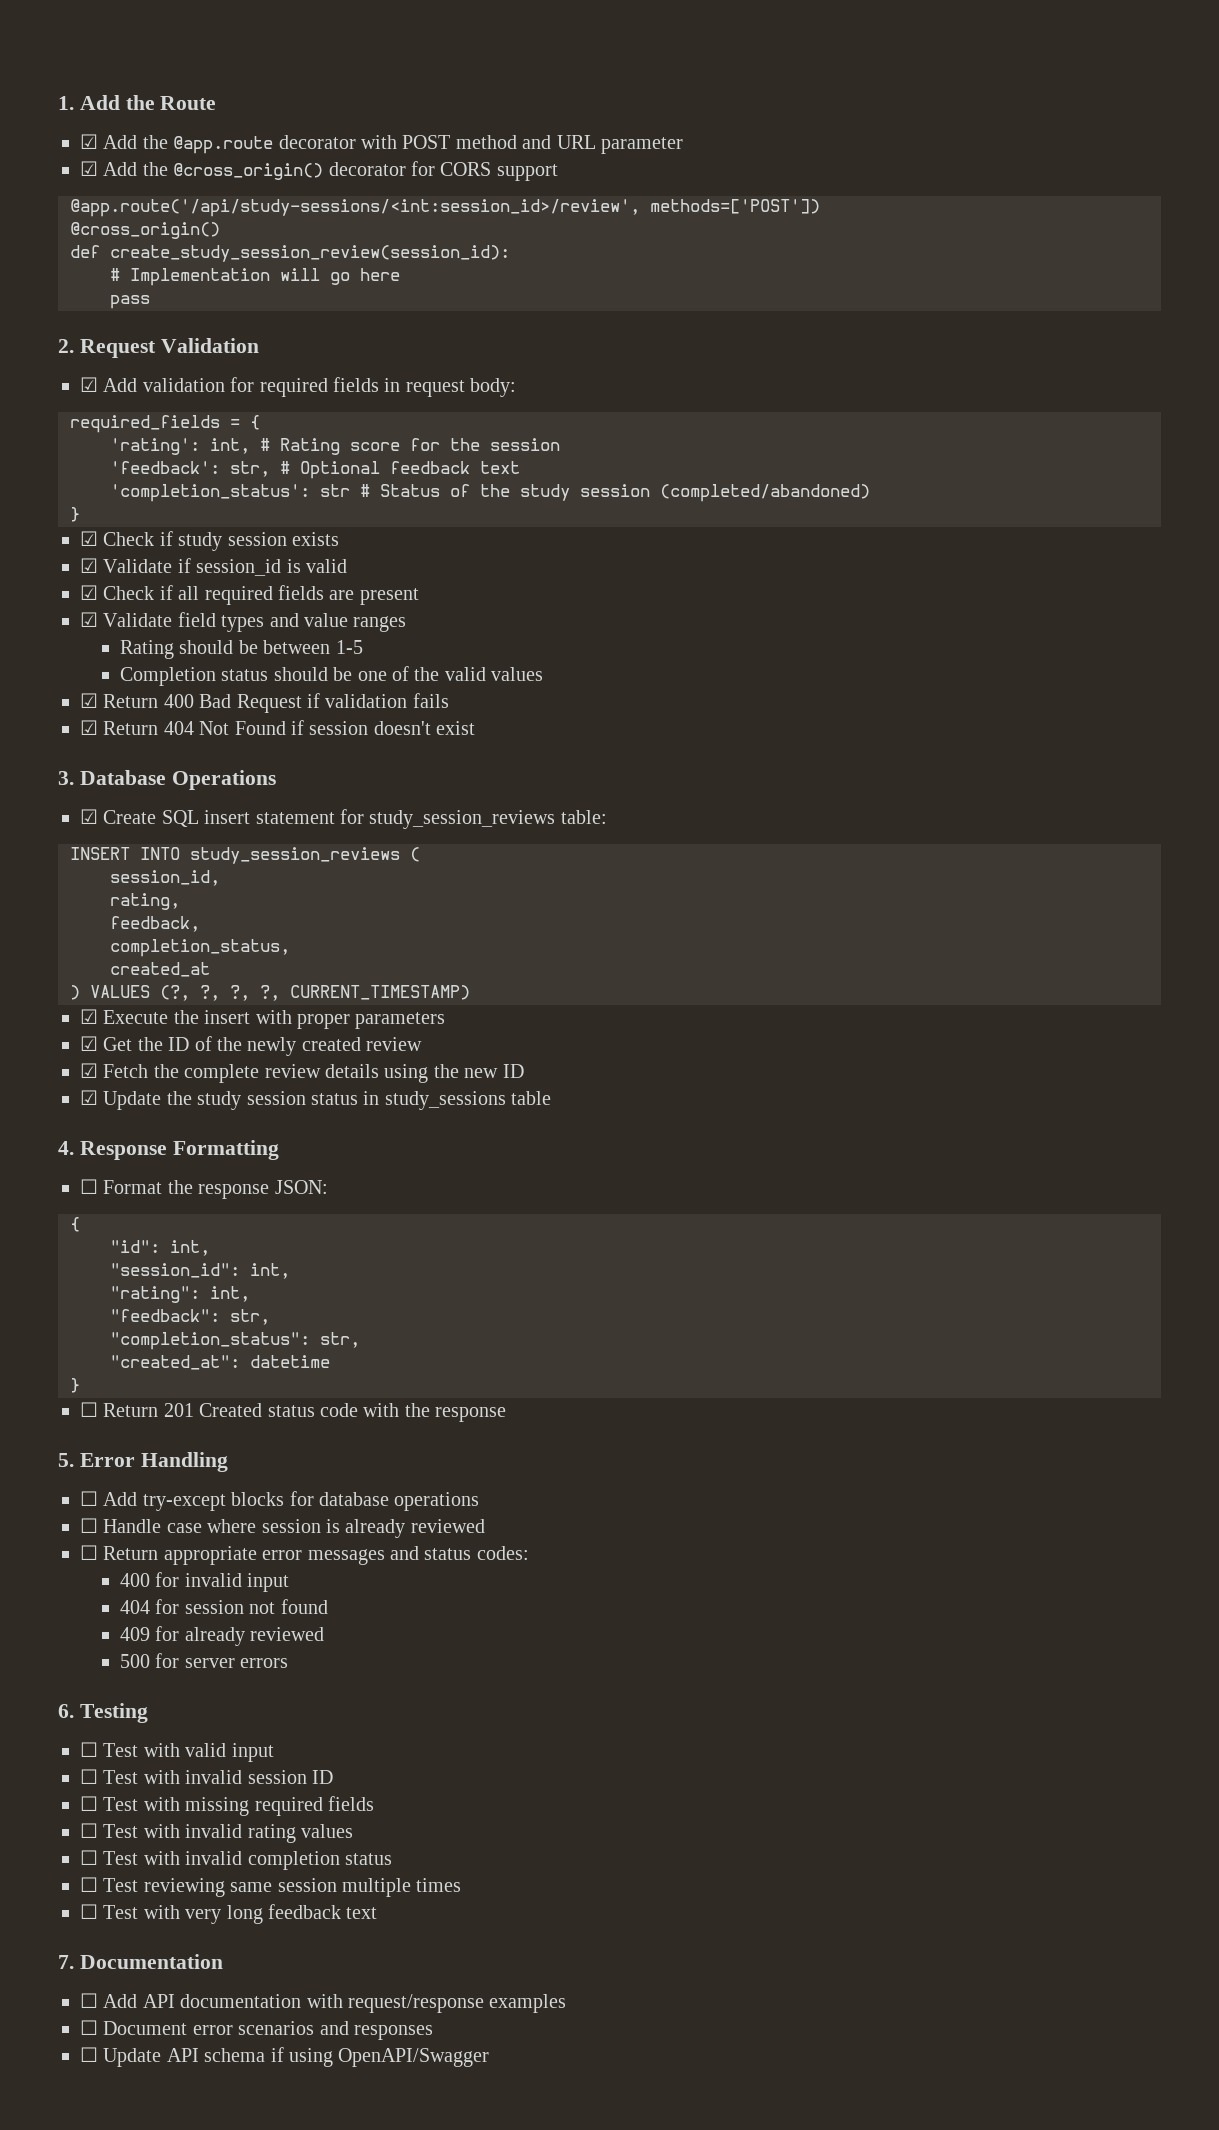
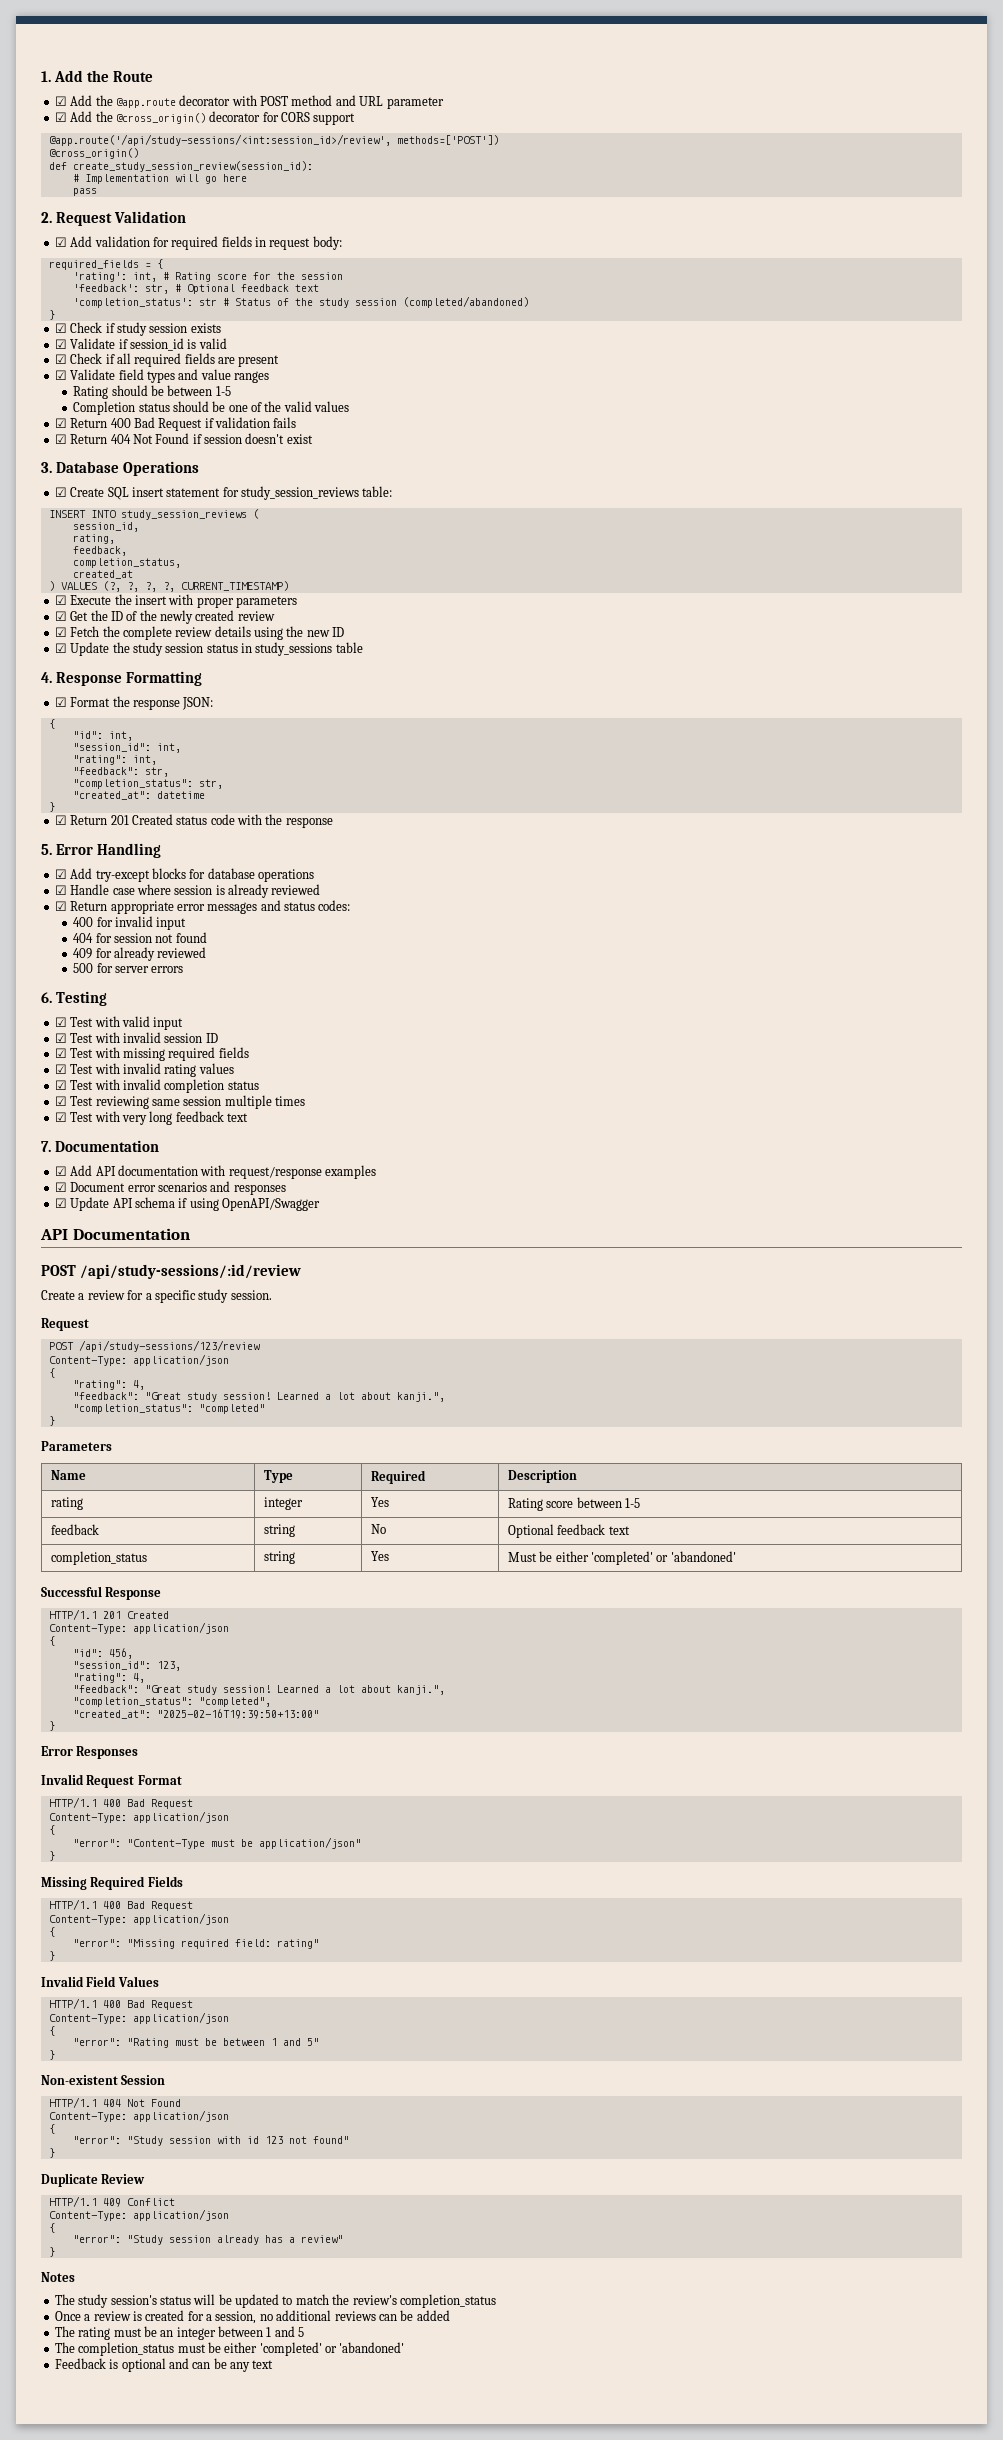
[80,1179,98,1194] ☐ -> [54,697,67,707] ☑
[80,1402,98,1417] ☐ -> [54,815,67,825] ☑
[80,1491,98,1506] ☐ -> [54,869,67,879] ☑
[80,1518,98,1533] ☐ -> [54,885,67,895] ☑
[80,1545,98,1560] ☐ -> [54,901,67,911] ☑
[80,1742,98,1757] ☐ -> [54,1017,67,1027] ☑
[80,1769,98,1784] ☐ -> [54,1033,67,1043] ☑
[80,1796,98,1811] ☐ -> [54,1048,67,1058] ☑
[80,1823,98,1838] ☐ -> [54,1064,67,1074] ☑
[80,1850,98,1865] ☐ -> [54,1080,67,1090] ☑
[80,1877,98,1892] ☐ -> [54,1096,67,1106] ☑
[80,1904,98,1919] ☐ -> [54,1112,67,1122] ☑
[80,1993,98,2008] ☐ -> [54,1166,67,1176] ☑
[80,2020,98,2035] ☐ -> [54,1182,67,1192] ☑
[80,2047,98,2062] ☐ -> [54,1198,67,1208] ☑
(490, 2057) none -> [40,1228,190,1240] [41,1264,301,1279] [41,1289,272,1303] [41,1318,89,1331] [48,1340,260,1352] [48,1354,229,1366] [48,1368,55,1378] [72,1380,145,1390] [72,1392,445,1402] [72,1404,265,1414] [48,1416,55,1426] [41,1441,112,1451] [50,1470,86,1480] [263,1470,293,1483] [370,1470,426,1484] [507,1470,577,1483] [50,1497,83,1510] [263,1497,303,1510] [370,1497,389,1507] [507,1497,641,1511] [50,1524,99,1535] [263,1524,295,1537] [370,1524,386,1534] [507,1524,630,1538] [50,1551,147,1565] [263,1551,295,1564] [370,1551,389,1561] [507,1551,736,1565] [41,1586,162,1600] [48,1609,169,1620] [48,1622,229,1634] [48,1636,55,1646] [72,1648,133,1659] [72,1661,181,1671] [72,1673,145,1683] [72,1685,445,1695] [72,1697,271,1707] [72,1709,319,1719] [48,1721,55,1731] [41,1746,139,1759] [41,1774,182,1788] [48,1797,193,1809] [48,1811,229,1823] [48,1825,55,1835] [72,1837,361,1849] [48,1851,55,1861] [41,1876,183,1890] [48,1899,193,1911] [48,1913,229,1925] [48,1927,55,1937] [72,1939,319,1949] [48,1951,55,1961] [41,1976,159,1987] [48,1998,193,2010] [48,2012,229,2024] [48,2026,55,2036] [72,2038,319,2048] [48,2050,55,2060] [41,2075,166,2085] [48,2097,181,2108] [48,2110,229,2122] [48,2124,55,2134] [72,2136,349,2146] [48,2148,55,2158] [41,2173,146,2187] [48,2196,175,2207] [48,2209,229,2221] [48,2223,55,2233] [72,2235,343,2245] [48,2247,55,2257] [41,2272,75,2282] [54,2294,496,2308] [54,2310,450,2324] [54,2326,305,2340] [54,2342,405,2356] [54,2358,274,2372] // API Documentation // POST /api/study-sessions/:id/review // Create a review for a specific study session. // Request // POST /api/study-sessions/123/review // Content-Type: application/json // { // "rating": 4, // "feedback": "Great study session! Learned a lot about kanji.", // "completion_status": "completed" // } // Parameters // Name | Type | Required | Description // rating | integer | Yes | Rating score between 1-5 // feedback | string | No | Optional feedback text // completion_status | string | Yes | Must be either 'completed' or 'abandoned' // Successful Response // HTTP/1.1 201 Created // Content-Type: application/json // { // "id": 456, // "session_id": 123, // "rating": 4, // "feedback": "Great study session! Learned a lot about kanji.", // "completion_status": "completed", // "created_at": "2025-02-16T19:39:50+13:00" // } // Error Responses // Invalid Request Format // HTTP/1.1 400 Bad Request // Content-Type: application/json // { // "error": "Content-Type must be application/json" // } // Missing Required Fields // HTTP/1.1 400 Bad Request // Content-Type: application/json // { // "error": "Missing required field: rating" // } // Invalid Field Values // HTTP/1.1 400 Bad Request // Content-Type: application/json // { // "error": "Rating must be between 1 and 5" // } // Non-existent Session // HTTP/1.1 404 Not Found // Content-Type: application/json // { // "error": "Study session with id 123 not found" // } // Duplicate Review // HTTP/1.1 409 Conflict // Content-Type: application/json // { // "error": "Study session already has a review" // } // Notes // The study session's status will be updated to match the review's completion_status // Once a review is created for a session, no additional reviews can be added // The rating must be an integer between 1 and 5 // The completion_status must be either 'completed' or 'abandoned' // Feedback is optional and can be any text

